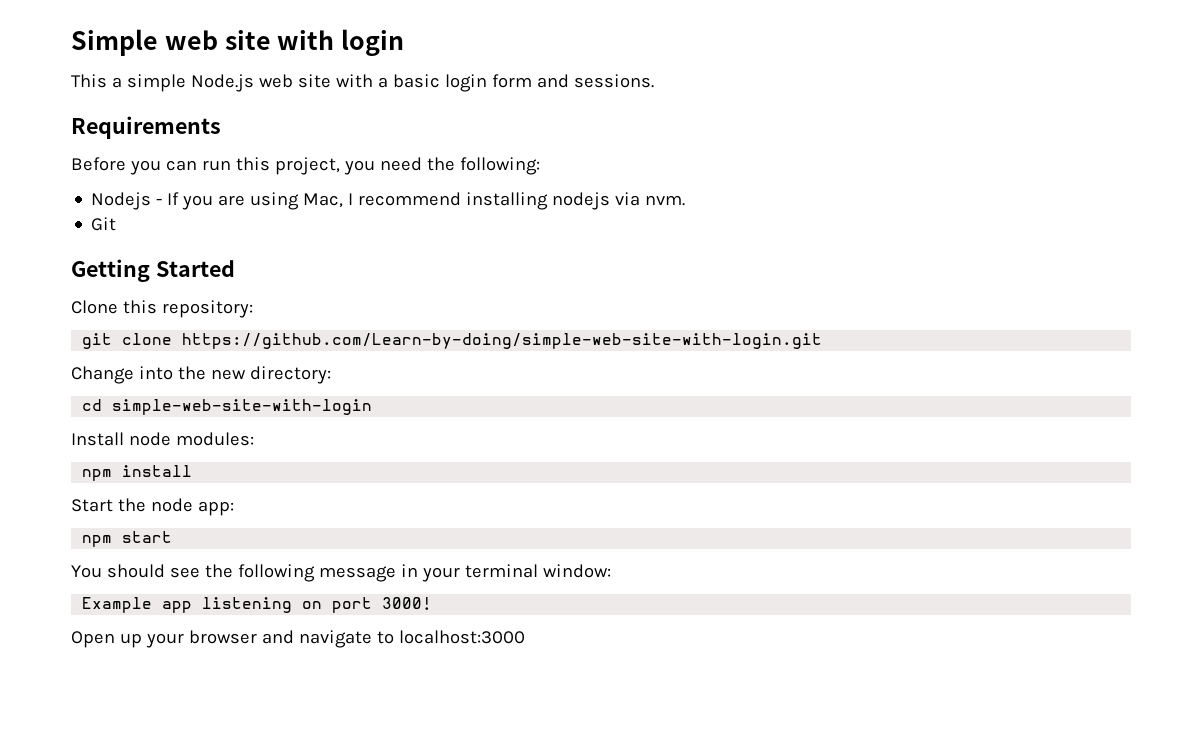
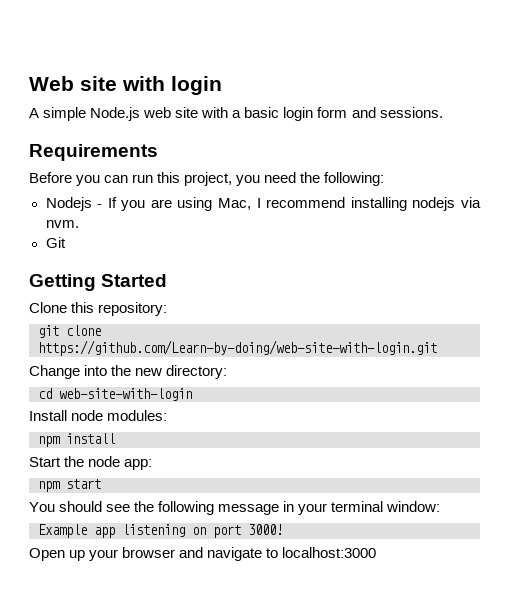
[71,29,218,56] Simple web -> [29,76,74,91] Web
[71,74,122,88] This a -> [29,108,39,118] A
[182,333,823,349] https://github.com/Learn-by-doing/simple-web-site-with-login.git -> [38,340,437,356] https://github.com/Learn-by-doing/web-site-with-login.git
[112,399,373,415] simple-web-site-with-login -> [59,388,192,401] web-site-with-login

